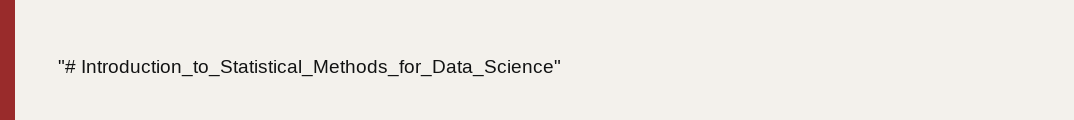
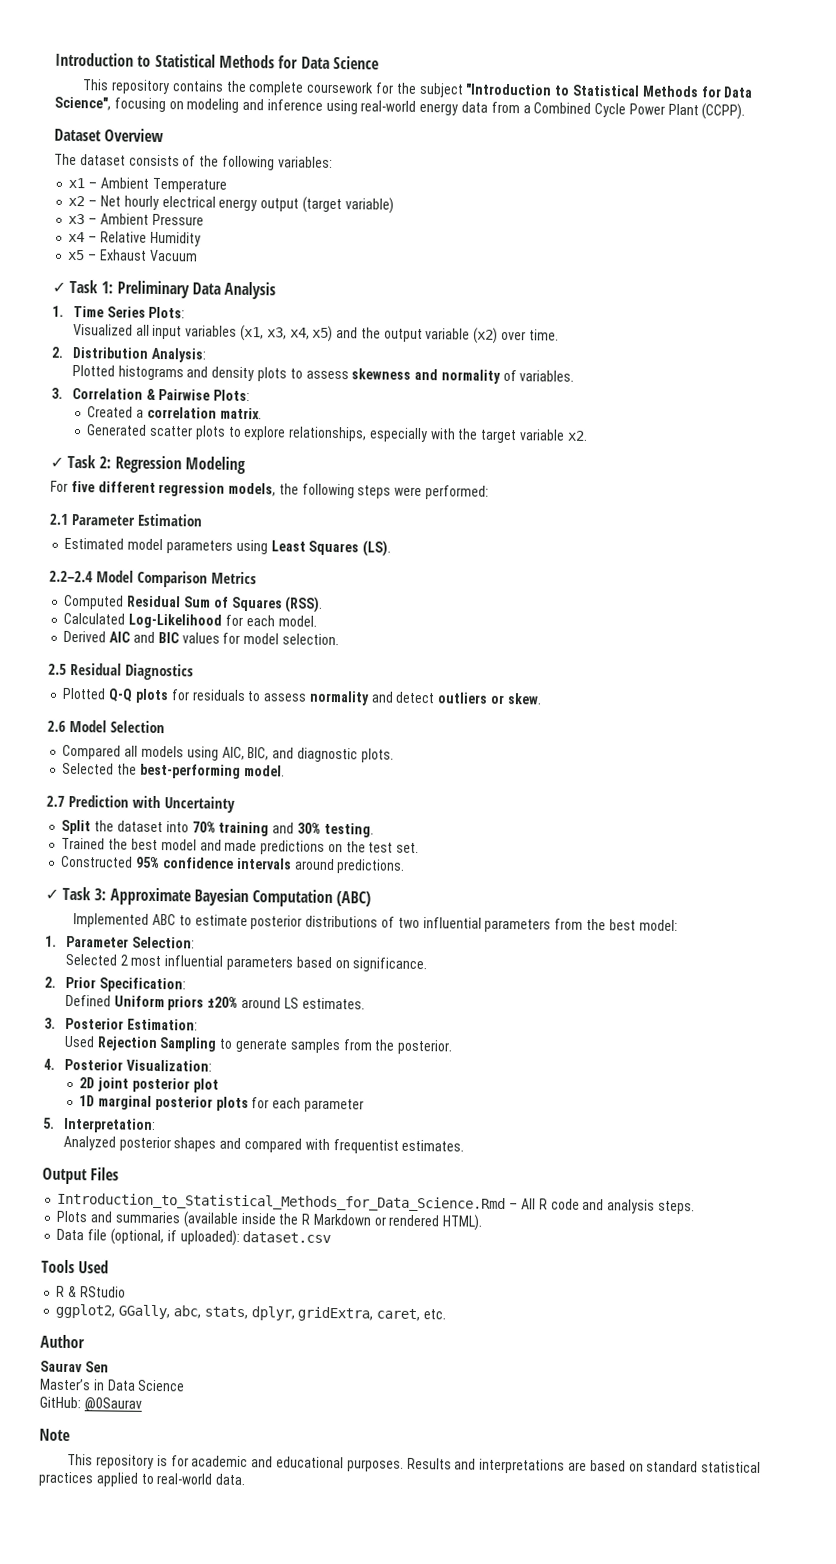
[58,60,562,77] "# Introduction_to_Statistical_Methods_for_Data_Science" -> [55,52,379,70] [82,79,754,98] [54,96,746,120] [54,128,165,143] [54,153,333,171] [68,177,227,193] [68,195,394,214] [68,213,204,226] [68,231,201,247] [67,249,198,262] [52,279,276,300] [52,305,186,319] [72,323,559,344] [51,346,206,363] [71,364,575,384] [51,387,251,402] [87,406,262,420] [86,424,588,444] [50,454,246,474] [50,480,490,500] [49,513,203,527] [64,537,392,557] [49,570,257,588] [63,594,324,613] [63,612,317,629] [63,630,339,646] [48,662,194,681] [62,687,542,706] [47,719,165,734] [62,744,394,763] [62,762,285,779] [46,794,235,813] [61,819,374,838] [61,837,420,855] [60,855,406,874] [45,886,372,908] [73,913,678,933] [45,935,195,949] [64,953,428,973] [44,976,186,993] [64,994,365,1011] [44,1017,198,1031] [63,1035,454,1055] [43,1058,212,1072] [79,1077,219,1093] [79,1095,364,1113] [42,1117,156,1133] [62,1135,465,1154] [42,1167,120,1185] [57,1192,695,1215] [56,1210,484,1231] [56,1228,332,1246] [41,1259,110,1274] [56,1285,126,1298] [55,1303,446,1322] [40,1334,85,1349] [40,1360,109,1373] [39,1378,186,1392] [39,1396,142,1412] [39,1428,70,1442] [67,1454,762,1474] [38,1471,247,1487] Introduction to Statistical Methods for Data Science // This repository contains the complete coursework for the subject "Introduction to Statistical Methods for Data Science", focusing on modeling and inference using real-world energy data from a Combined Cycle Power Plant (CCPP). // Dataset Overview // The dataset consists of the following variables: // x1 – Ambient Temperature // x2 – Net hourly electrical energy output (target variable) // x3 – Ambient Pressure // x4 – Relative Humidity // x5 – Exhaust Vacuum // ✓ Task 1: Preliminary Data Analysis // 1. Time Series Plots: // Visualized all input variables (x1, x3, x4, x5) and the output variable (x2) over time. // 2. Distribution Analysis: // Plotted histograms and density plots to assess skewness and normality of variables. // 3. Correlation & Pairwise Plots: // Created a correlation matrix. // Generated scatter plots to explore relationships, especially with the target variable x2. // ✓ Task 2: Regression Modeling // For five different regression models, the following steps were performed: // 2.1 Parameter Estimation // Estimated model parameters using Least Squares (LS). // 2.2–2.4 Model Comparison Metrics // Computed Residual Sum of Squares (RSS). // Calculated Log-Likelihood for each model. // Derived AIC and BIC values for model selection. // 2.5 Residual Diagnostics // Plotted Q-Q plots for residuals to assess normality and detect outliers or skew. // 2.6 Model Selection // Compared all models using AIC, BIC, and diagnostic plots. // Selected the best-performing model. // 2.7 Prediction with Uncertainty // Split the dataset into 70% training and 30% testing. // Trained the best model and made predictions on the test set. // Constructed 95% confidence intervals around predictions. // ✓ Task 3: Approximate Bayesian Computation (ABC) // Implemented ABC to estimate posterior distributions of two influential parameters from the best model: // 1. Parameter Selection: // Selected 2 most influential parameters based on significance. // 2. Prior Specification: // Defined Uniform priors ±20% around LS estimates. // 3. Posterior Estimation: // Used Rejection Sampling to generate samples from the posterior. // 4. Posterior Visualization: // 2D joint posterior plot // 1D marginal posterior plots for each parameter // 5. Interpretation: // Analyzed posterior shapes and compared with frequentist estimates. // Output Files // Introduction_to_Statistical_Methods_for_Data_Science.Rmd – All R code and analysis steps. // Plots and summaries (available inside the R Markdown or rendered HTML). // Data file (optional, if uploaded): dataset.csv // Tools Used // R & RStudio // ggplot2, GGally, abc, stats, dplyr, gridExtra, caret, etc. // Author // Saurav Sen // Master’s in Data Science // GitHub: @0Saurav // Note // This repository is for academic and educational purposes. Results and interpretations are based on standard statistical practices applied to real-world data.

